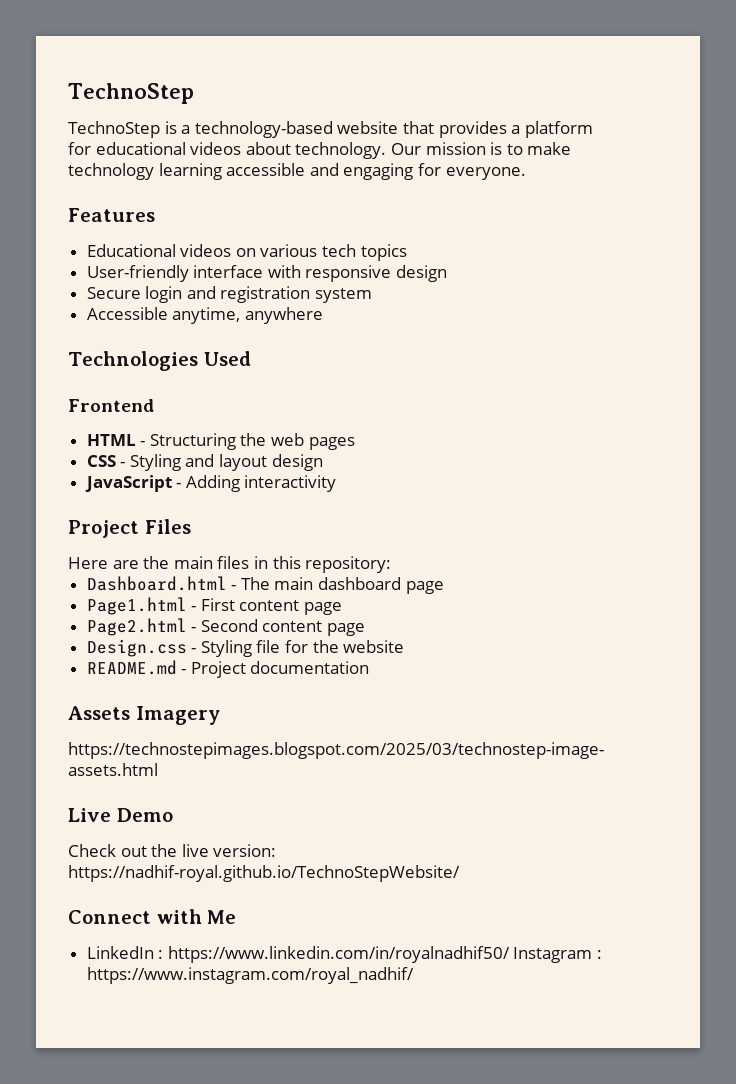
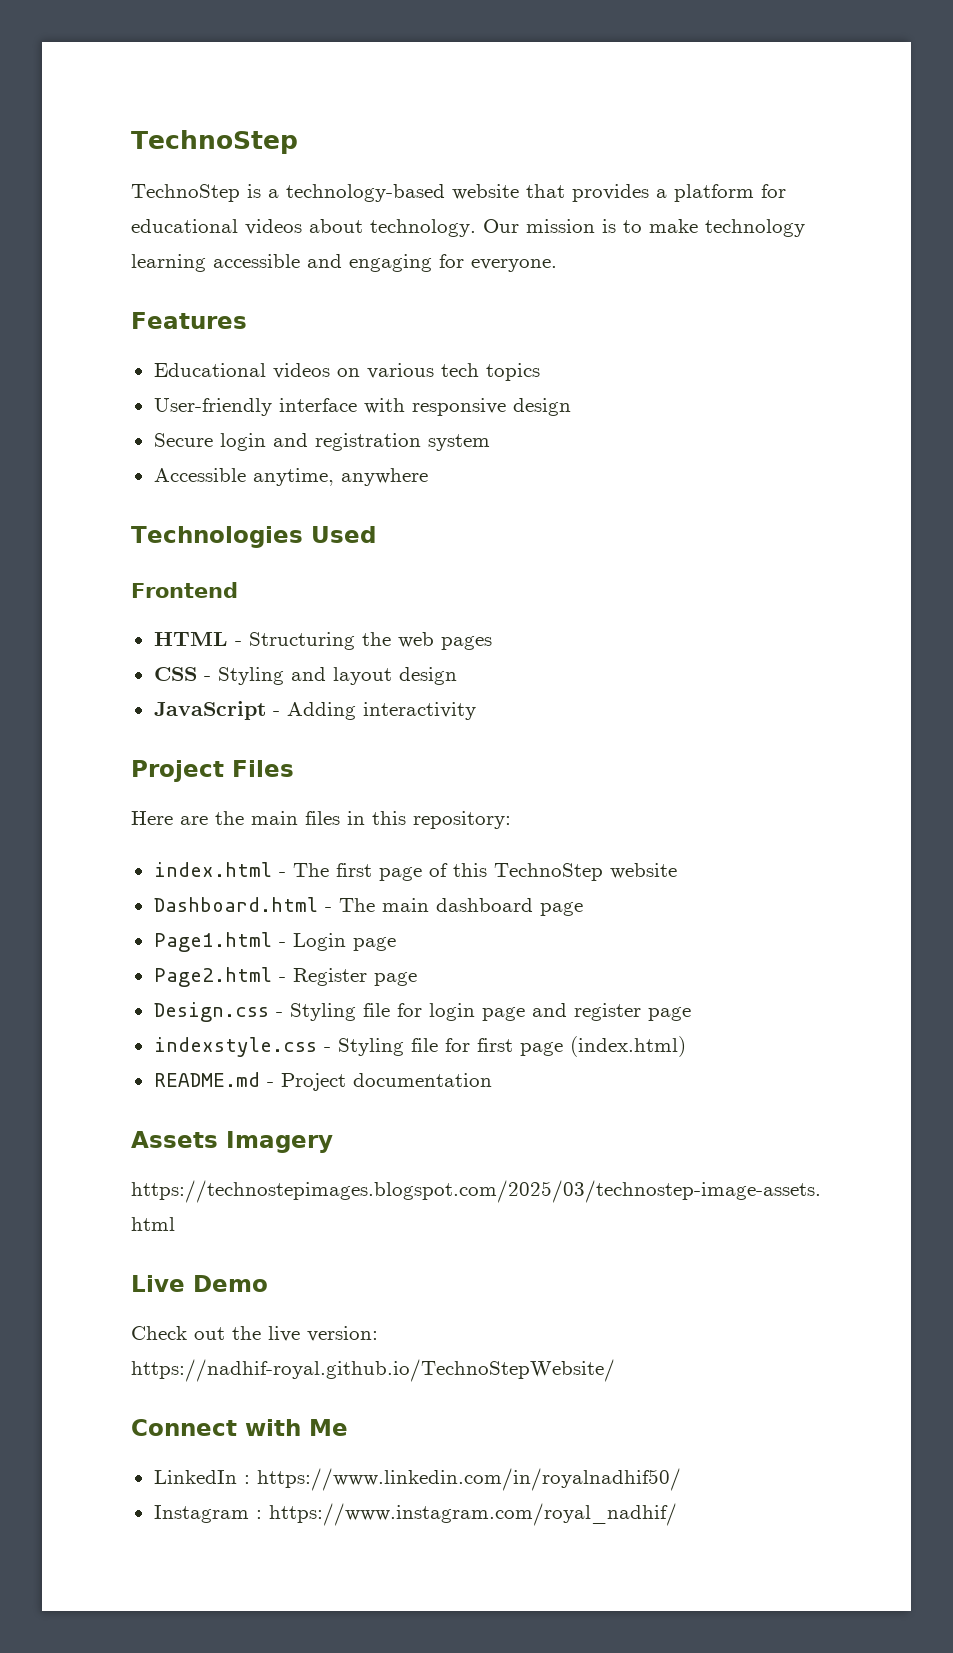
(392, 564) none -> [153,862,677,881] // index.html - The first page of this TechnoStep website
[200,598,300,611] First content -> [292,933,346,951] Login
[200,619,323,632] Second content -> [292,968,367,986] Register
[312,640,405,653] the website -> [428,1003,691,1021] [153,1036,686,1057] login page and register page // indexstyle.css - Styling file for first page (index.html)
(510, 954) none -> (681, 1479) //

